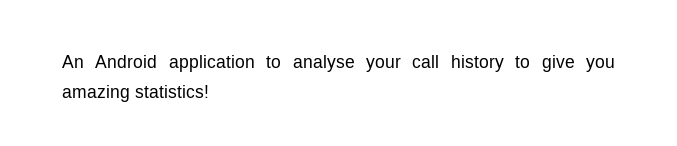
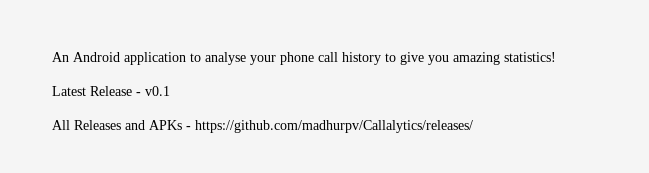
(401, 64) none -> [280,52,314,65] phone
(209, 91) none -> [52,86,170,96] [52,120,473,133] // Latest Release - v0.1 // All Releases and APKs - https://github.com/madhurpv/Callalytics/releases/

